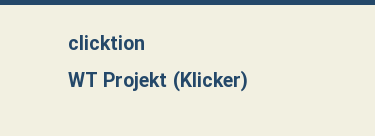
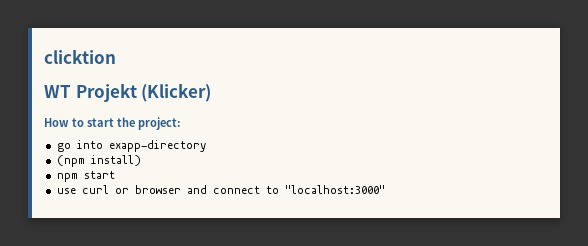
(248, 81) none -> [44,117,181,130] [56,140,206,152] [56,155,141,167] [56,171,115,182] [56,185,385,194] // How to start the project: // go into exapp-directory // (npm install) // npm start // use curl or browser and connect to "localhost:3000"

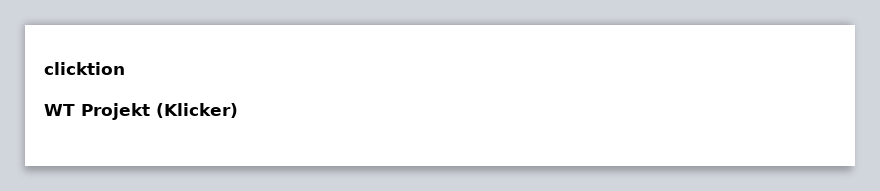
[44,117,181,130] [56,140,206,152] [56,155,141,167] [56,171,115,182] [56,185,385,194] // How to start the project: // go into exapp-directory // (npm install) // npm start // use curl or browser and connect to "localhost:3000" -> (238, 110) none

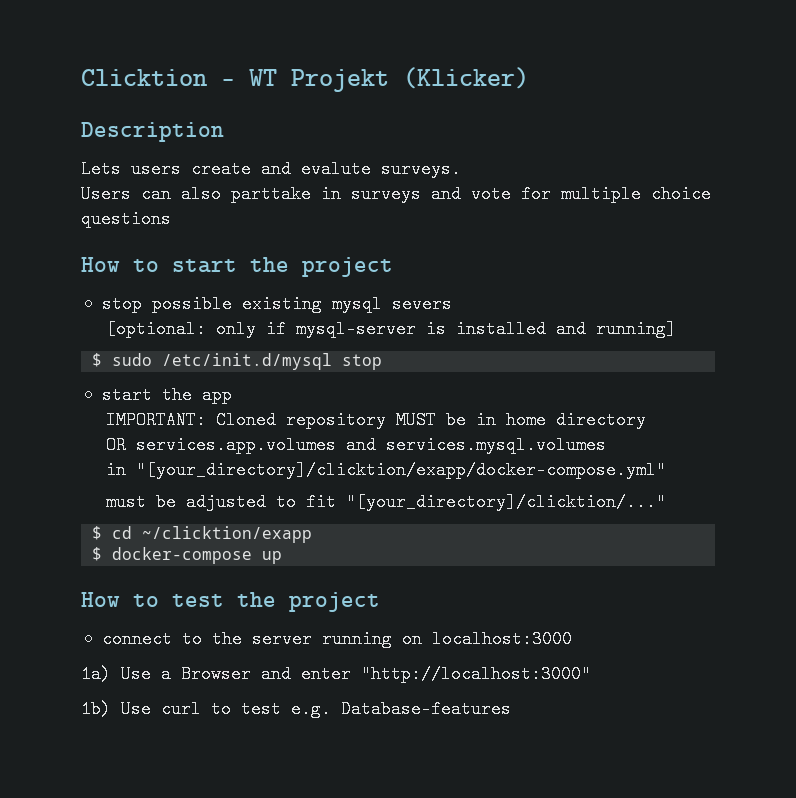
[44,62,125,75] clicktion // -> [81,69,235,86] Clicktion -
(238, 110) none -> [81,122,224,142] [81,160,461,178] [81,185,711,203] [81,210,171,228] [81,257,393,277] [101,295,452,313] [105,320,676,338] [92,353,383,370] [101,386,232,404] [105,411,646,429] [105,436,606,454] [105,461,666,479] [105,493,666,511] [92,526,313,543] [92,547,283,564] [81,592,380,612] [101,630,572,648] [81,665,591,683] [81,700,511,718] // Description // Lets users create and evalute surveys. // Users can also parttake in surveys and vote for multiple choice questions // How to start the project // stop possible existing mysql severs // [optional: only if mysql-server is installed and running] // $ sudo /etc/init.d/mysql stop // start the app // IMPORTANT: Cloned repository MUST be in home directory // OR services.app.volumes and services.mysql.volumes // in "[your_directory]/clicktion/exapp/docker-compose.yml" // must be adjusted to fit "[your_directory]/clicktion/..." // $ cd ~/clicktion/exapp // $ docker-compose up // How to test the project // connect to the server running on localhost:3000 // 1a) Use a Browser and enter "http://localhost:3000" // 1b) Use curl to test e.g. Database-features

